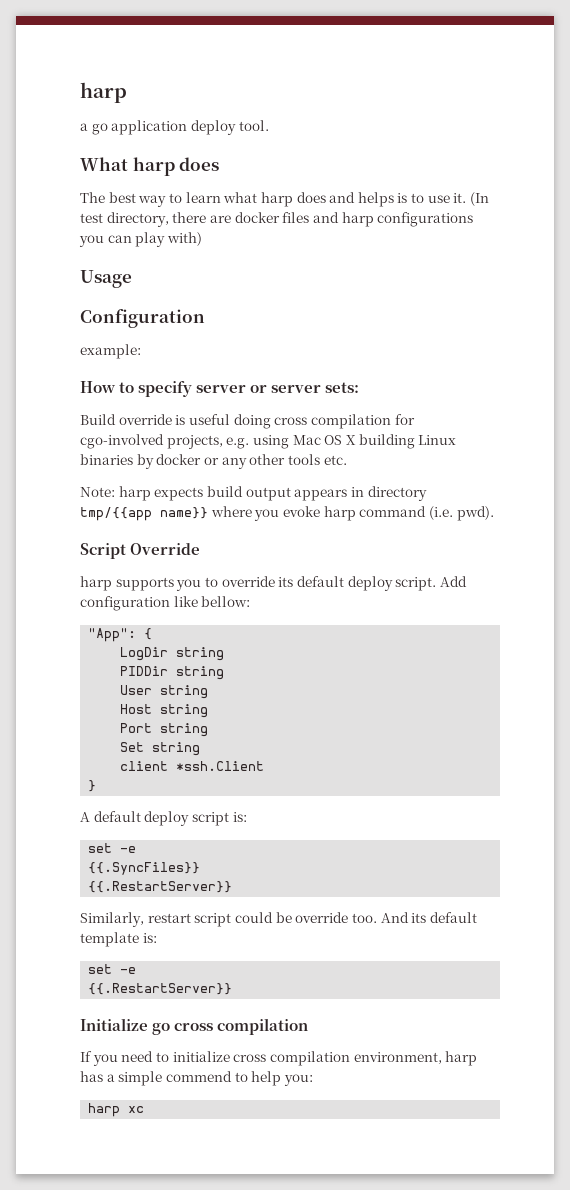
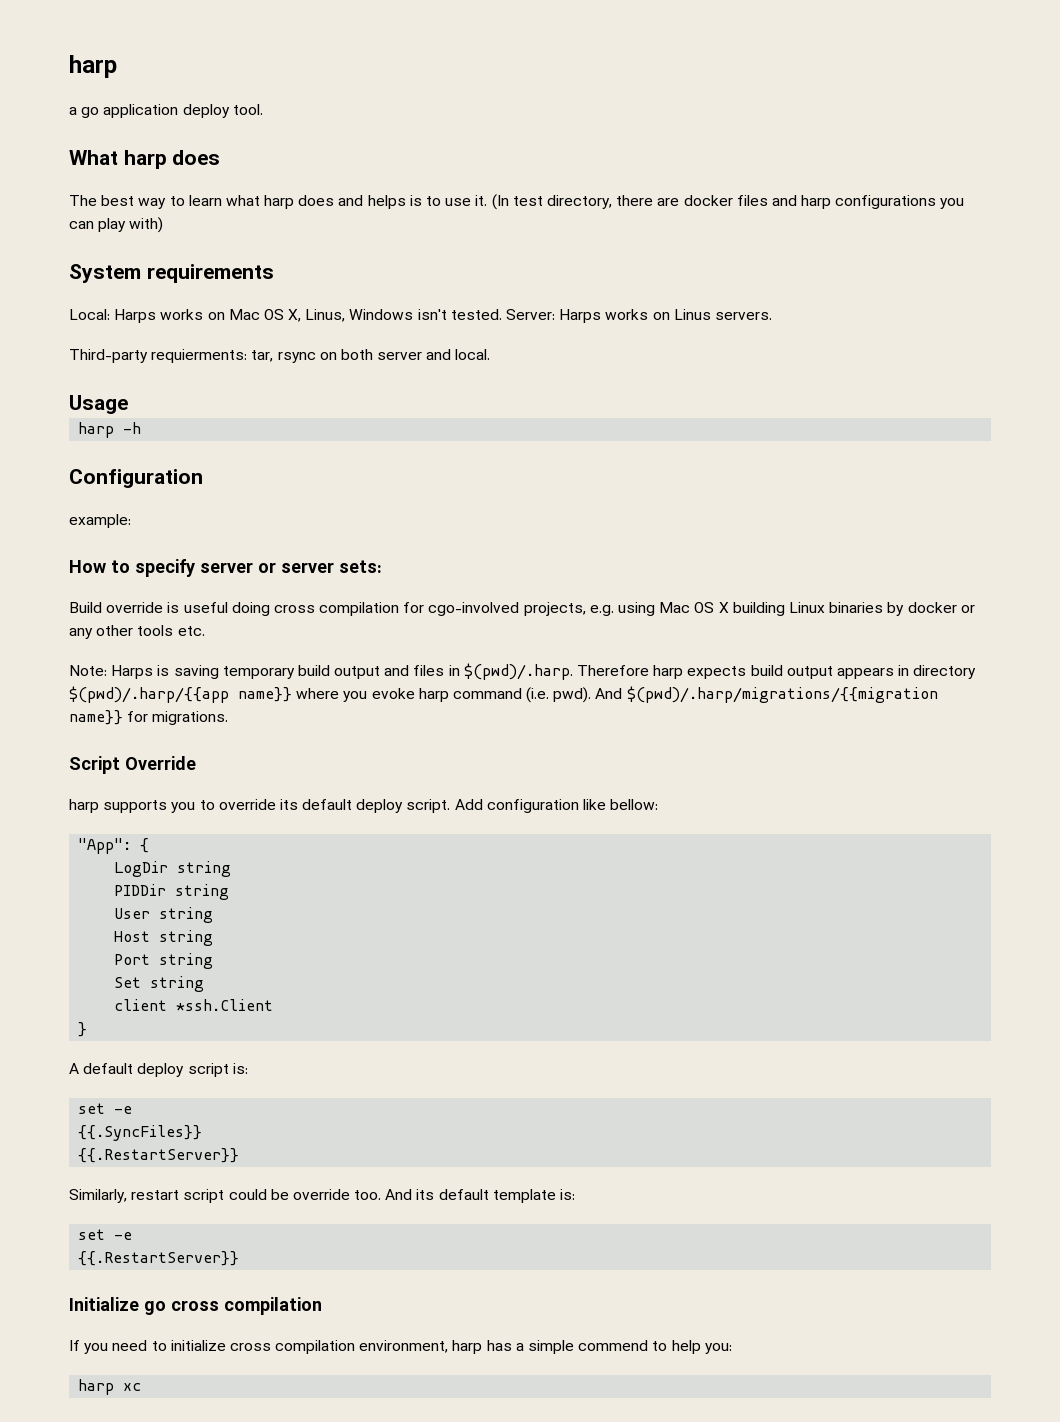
(202, 239) none -> [69,264,274,283] [69,309,772,323] [69,349,491,363] // System requirements // Local: Harps works on Mac OS X, Linus, Windows isn't tested. Server: Harps works on Linus servers. // Third-party requierments: tar, rsync on both server and local.
(132, 279) none -> [78,422,142,438] // harp -h
(115, 492) none -> [111,663,650,680] Harps is saving temporary build output and files in $(pwd)/.harp. Therefore
[80,507,152,521] tmp/{{app -> [69,686,229,703] $(pwd)/.harp/{{app
(494, 513) none -> [595,686,938,703] [69,710,229,725] And $(pwd)/.harp/migrations/{{migration name}} for migrations.

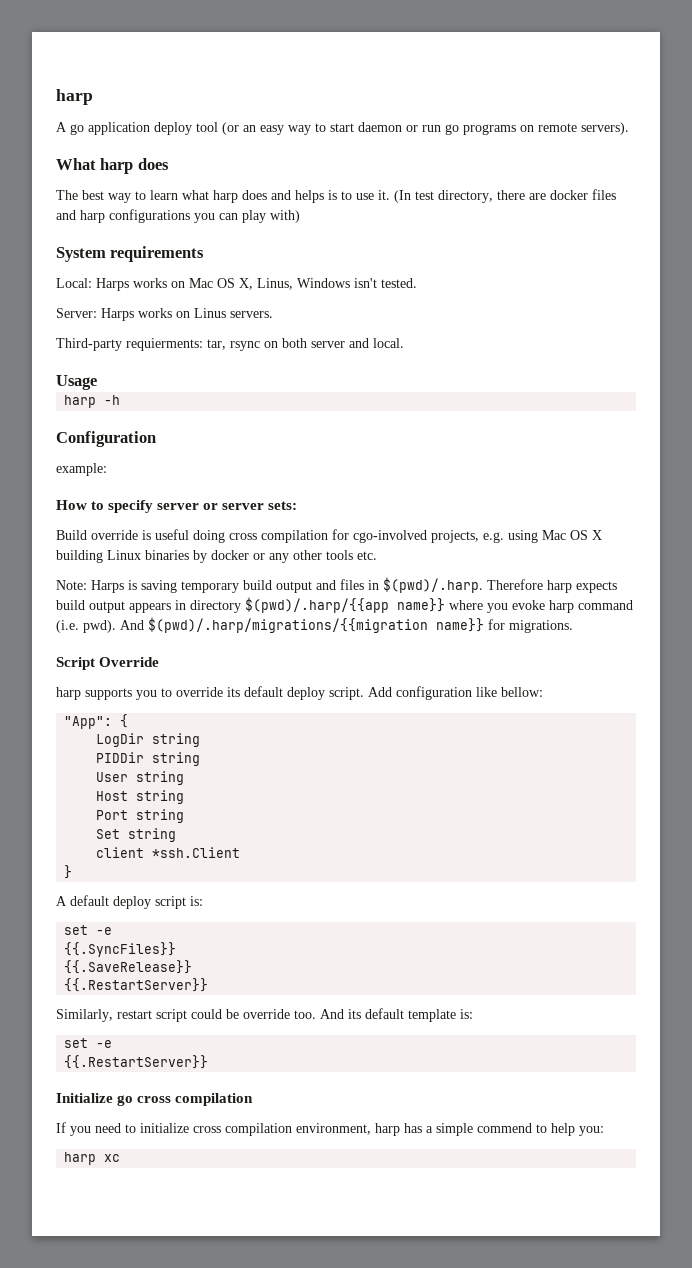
[69,107,77,115] a -> [56,122,67,132] A
[232,104,263,115] tool. -> [196,122,629,135] tool (or an easy way to start daemon or run go programs on remote servers).
(502, 314) none -> (417, 283) //
(203, 1133) none -> [64,960,193,974] // {{.SaveRelease}}

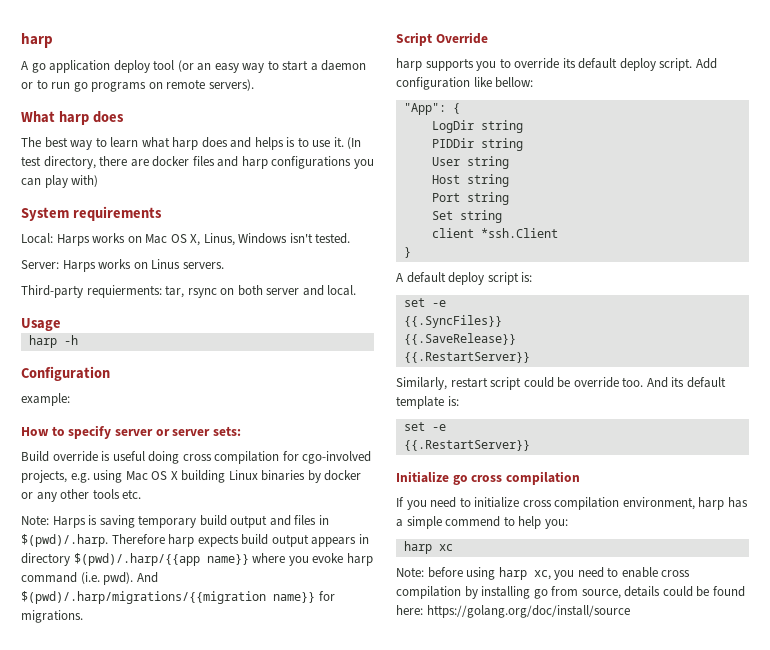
(354, 127) none -> [310,63,318,71] a
(418, 128) none -> [36,79,48,89] to
(121, 1158) none -> [396,567,691,580] [396,586,745,599] [396,605,630,618] // Note: before using harp xc, you need to enable cross compilation by installing go from source, details could be found here: https://golang.org/doc/install/source

